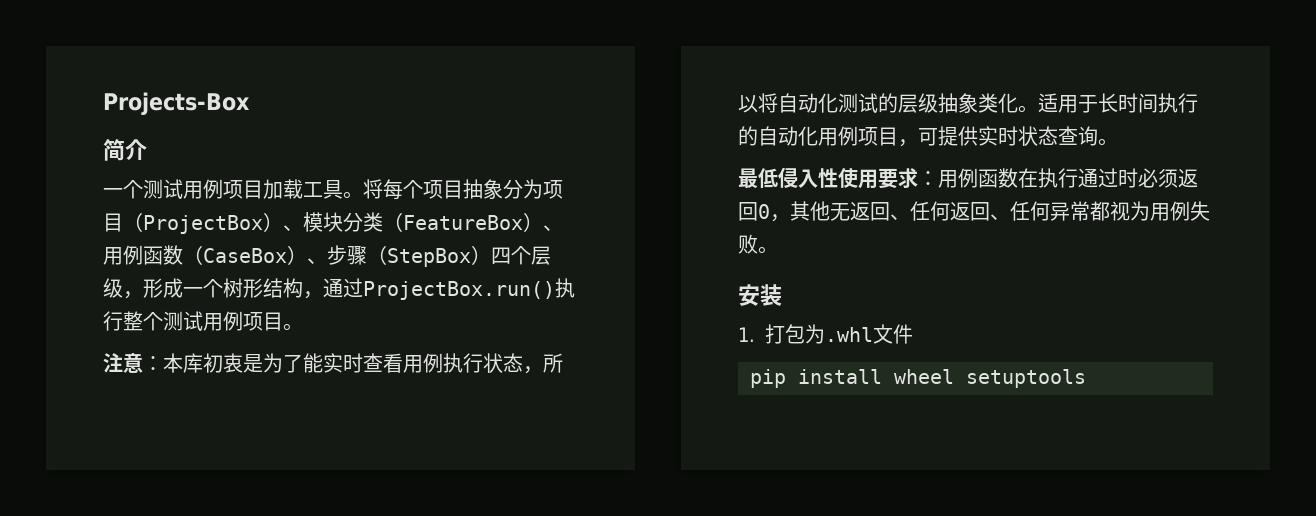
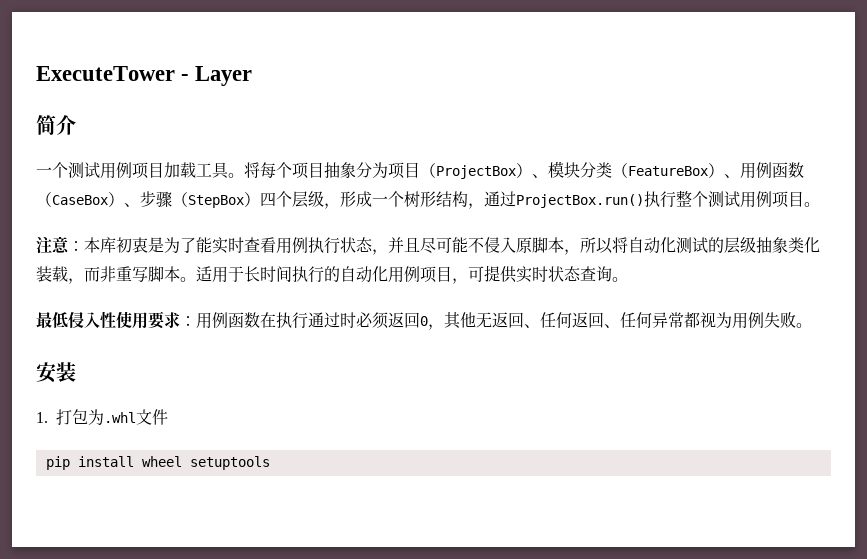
[103,92,250,115] Projects-Box -> [36,66,253,86] ExecuteTower - Layer
(543, 370) none -> [388,237,580,255] 并且尽可能不侵入原脚本，
(1018, 103) none -> [36,266,180,284] 装载，而非重写脚本

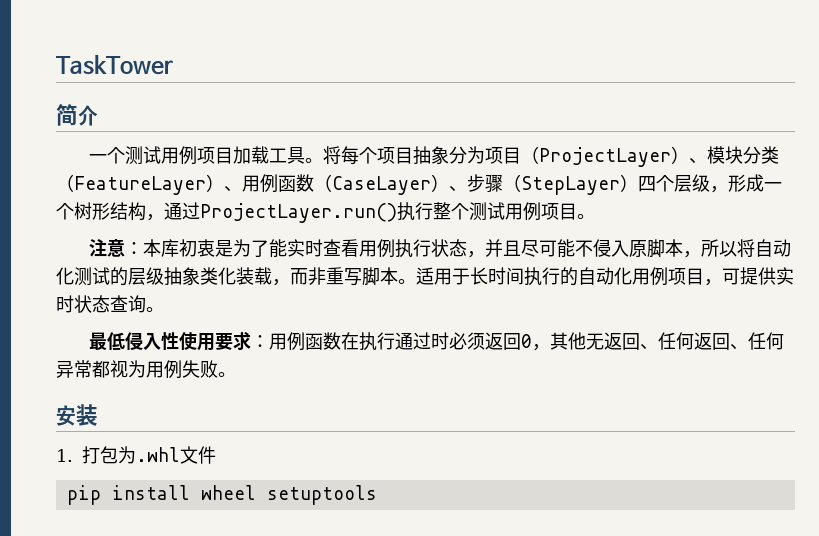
[36,66,253,86] ExecuteTower - Layer -> [56,55,173,75] TaskTower
[436,165,516,179] ProjectBox -> [538,147,671,167] ProjectLayer
[628,166,708,176] FeatureBox -> [74,176,206,195] FeatureLayer
[52,195,108,205] CaseBox -> [332,176,431,195] CaseLayer
[188,195,244,208] StepBox -> [521,176,620,195] StepLayer
[516,194,644,208] ProjectBox.run() -> [200,203,397,223] ProjectLayer.run()

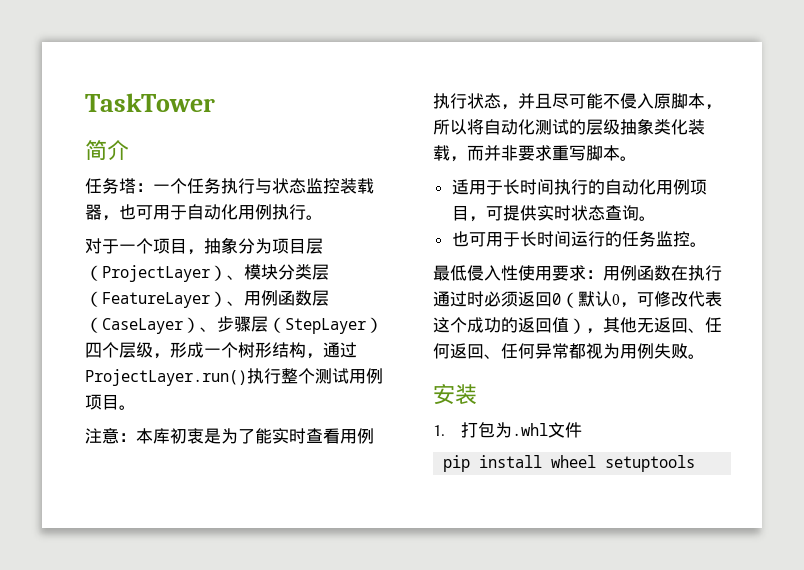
[88,146,413,165] 一个测试用例项目加载工具。将每个项目 -> [85,178,374,194] [85,204,323,221] [85,238,204,255] 任务塔：一个任务执行与状态监控装载器，也可用于自动化用例执行。 // 对于一个项目，
(521, 155) none -> [306,238,323,254] 层
(779, 155) none -> [312,264,329,280] 层
(314, 183) none -> [312,290,329,306] 层
(503, 183) none -> [251,316,268,332] 层
[308,267,326,285] 非 -> [484,145,552,161] 并非要求
(416, 281) none -> (637, 158) //
(164, 309) none -> [451,231,707,247] // 也可用于长时间运行的任务监控。
(532, 341) none -> [561,291,722,308] [433,317,586,334] （默认0，可修改代表这个成功的返回值）

